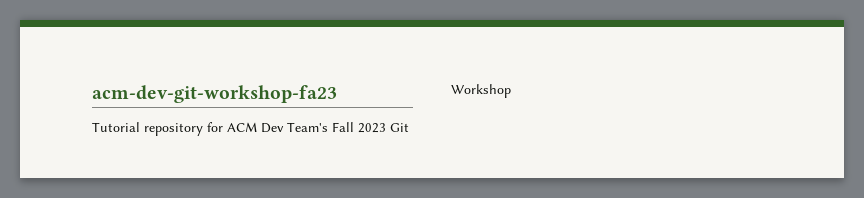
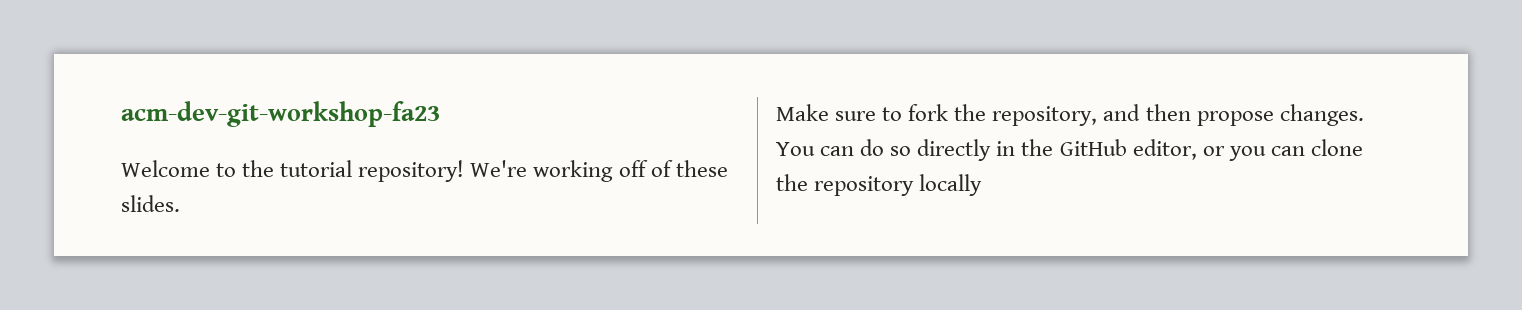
[92,122,409,136] [451,84,511,98] Tutorial repository for ACM Dev Team's Fall 2023 Git Workshop -> [121,160,728,182] [121,195,180,212] [776,104,1364,126] [776,139,1363,161] [776,174,983,196] Welcome to the tutorial repository! We're working off of these slides. // Make sure to fork the repository, and then propose changes. You can do so directly in the GitHub editor, or you can clone the repository locally

